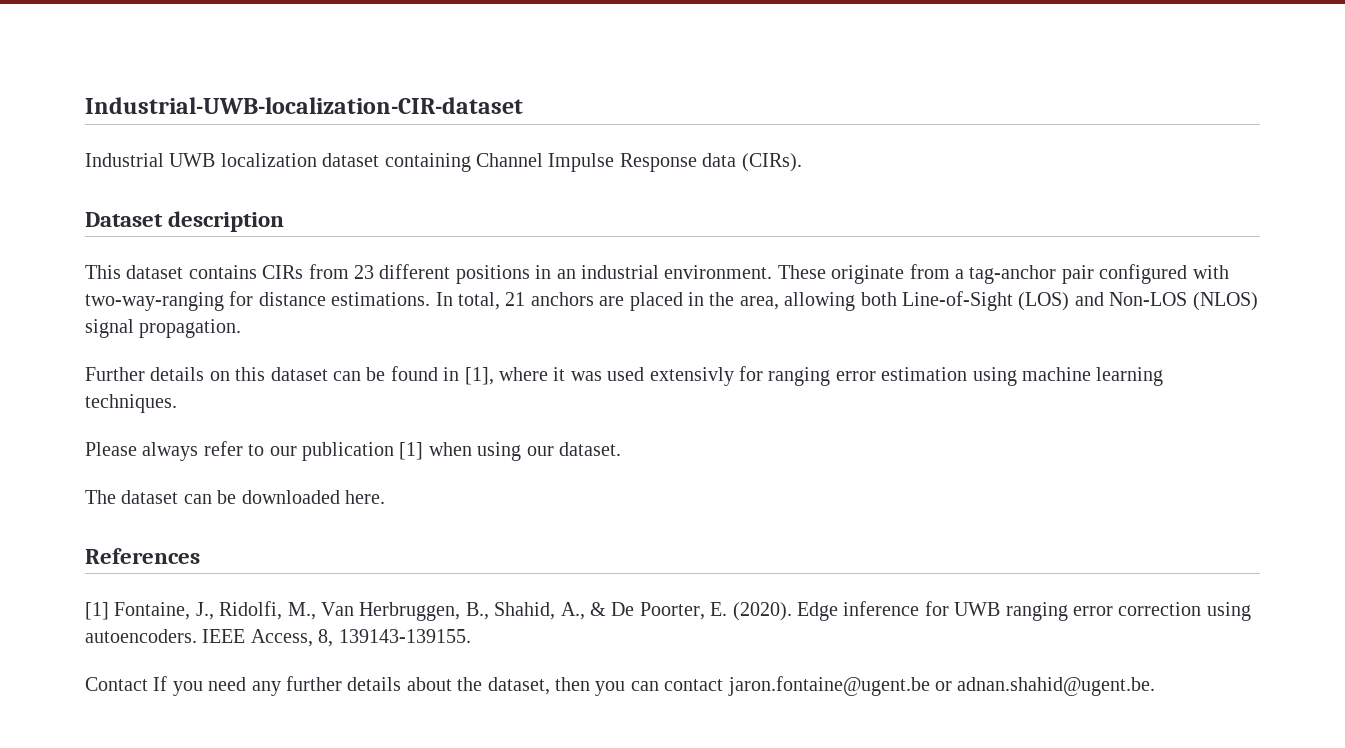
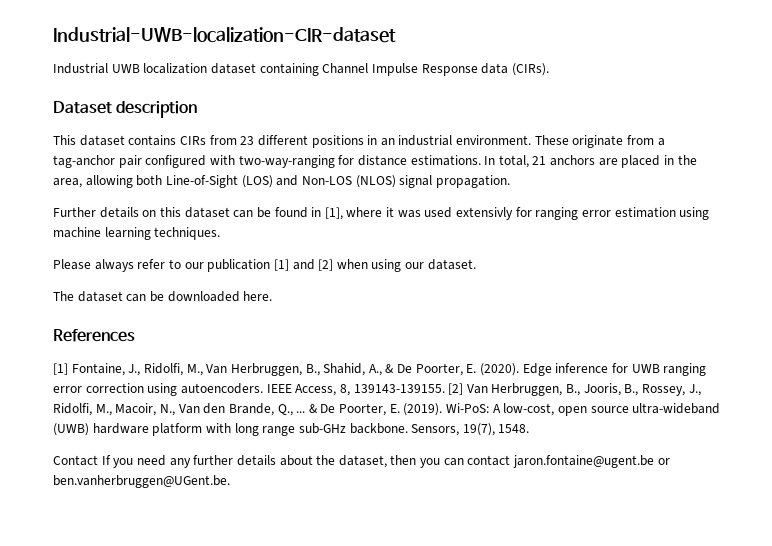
(424, 451) none -> [292,259,334,271] and [2]
(471, 636) none -> [448,383,701,396] [53,403,721,416] [53,423,530,436] [2] Van Herbruggen, B., Jooris, B., Rossey, J., Ridolfi, M., Macoir, N., Van den Brande, Q., ... & De Poorter, E. (2019). Wi-PoS: A low-cost, open source ultra-wideband (UWB) hardware platform with long range sub-GHz backbone. Sensors, 19(7), 1548.
[957,677,1156,696] adnan.shahid@ugent.be. -> [53,475,230,488] ben.vanherbruggen@UGent.be.

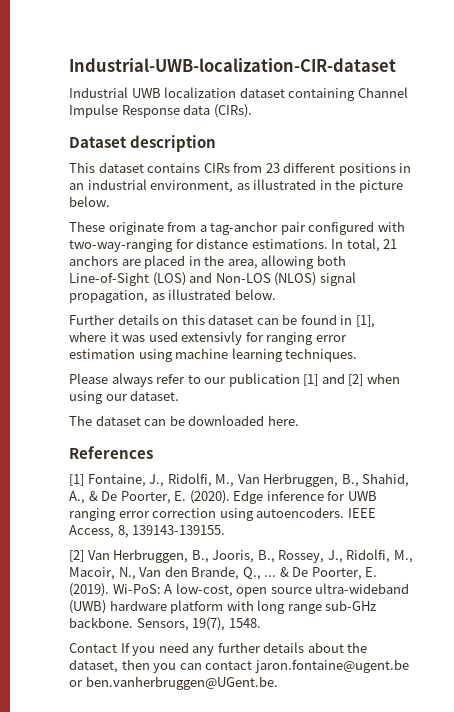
[456,135,532,145] environment. -> [150,179,403,193] [69,196,110,207] environment, as illustrated in the picture below. //
[435,175,510,188] propagation. -> [69,289,276,303] propagation, as illustrated below.
(445, 388) none -> (226, 530) //

